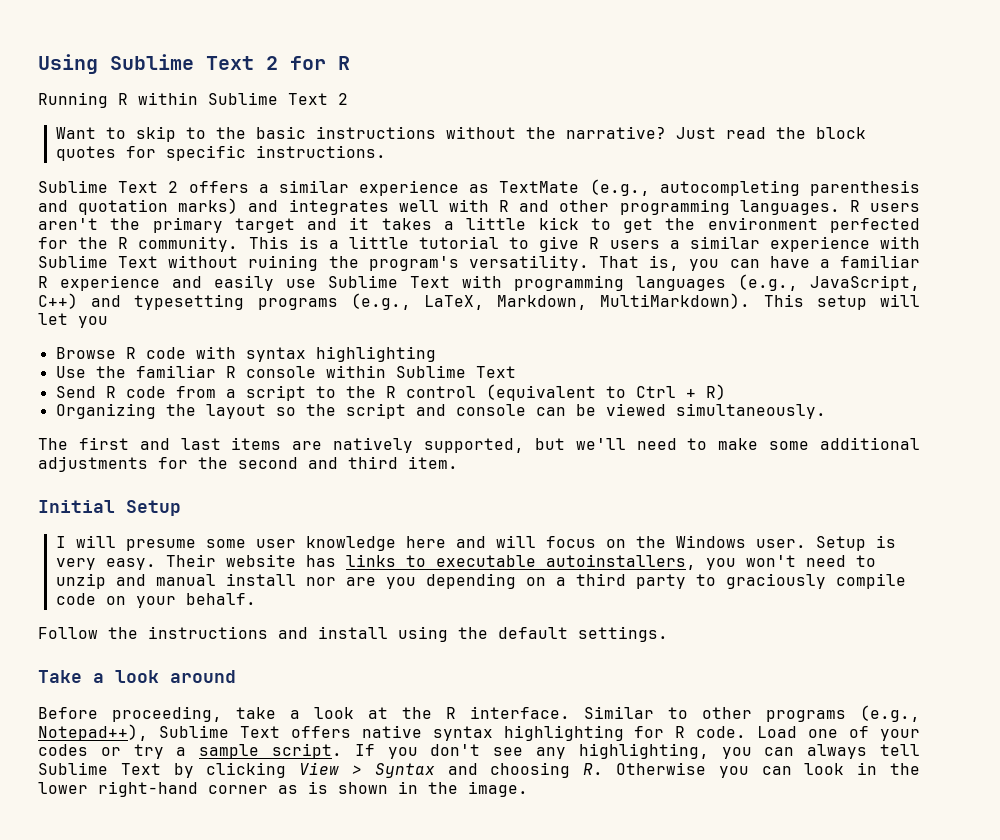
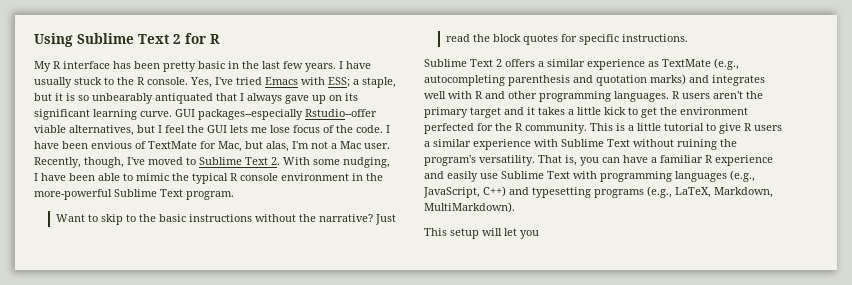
[38,92,348,108] Running R within Sublime Text 2 -> [34,61,371,72] [34,77,396,88] [34,93,358,104] [34,109,377,120] [34,125,390,136] [34,141,390,152] [34,157,390,168] [34,173,383,184] [34,189,234,200] My R interface has been pretty basic in the last few years. I have usually stuck to the R console. Yes, I've tried Emacs with ESS; a staple, but it is so unbearably antiquated that I always gave up on its significant learning curve. GUI packages--especially Rstudio--offer viable alternatives, but I feel the GUI lets me lose focus of the code. I have been envious of TextMate for Mac, but alas, I'm not a Mac user. Recently, though, I've moved to Sublime Text 2. With some nudging, I have been able to mimic the typical R console environment in the more-powerful Sublime Text program.
(751, 301) none -> (515, 207) //
[55,346,436,362] [55,365,516,378] [55,384,726,401] [55,403,826,419] [38,437,921,453] [38,456,458,472] [38,500,181,516] [55,535,896,551] [55,554,876,570] [55,573,906,589] [55,593,256,608] [38,626,668,642] [38,670,236,683] [38,705,920,722] [38,724,920,741] [38,743,920,759] [38,762,920,778] [38,781,528,797] // Browse R code with syntax highlighting // Use the familiar R console within Sublime Text // Send R code from a script to the R control (equivalent to Ctrl + R) // Organizing the layout so the script and console can be viewed simultaneously. // The first and last items are natively supported, but we'll need to make some additional adjustments for the second and third item. // Initial Setup // I will presume some user knowledge here and will focus on the Windows user. Setup is very easy. Their website has links to executable autoinstallers, you won't need to unzip and manual install nor are you depending on a third party to graciously compile code on your behalf. // Follow the instructions and install using the default settings. // Take a look around // Before proceeding, take a look at the R interface. Similar to other programs (e.g., Notepad++), Sublime Text offers native syntax highlighting for R code. Load one of your codes or try a sample script. If you don't see any highlighting, you can always tell Sublime Text by clicking View > Syntax and choosing R. Otherwise you can look in the lower right-hand corner as is shown in the image. -> (539, 234) none

